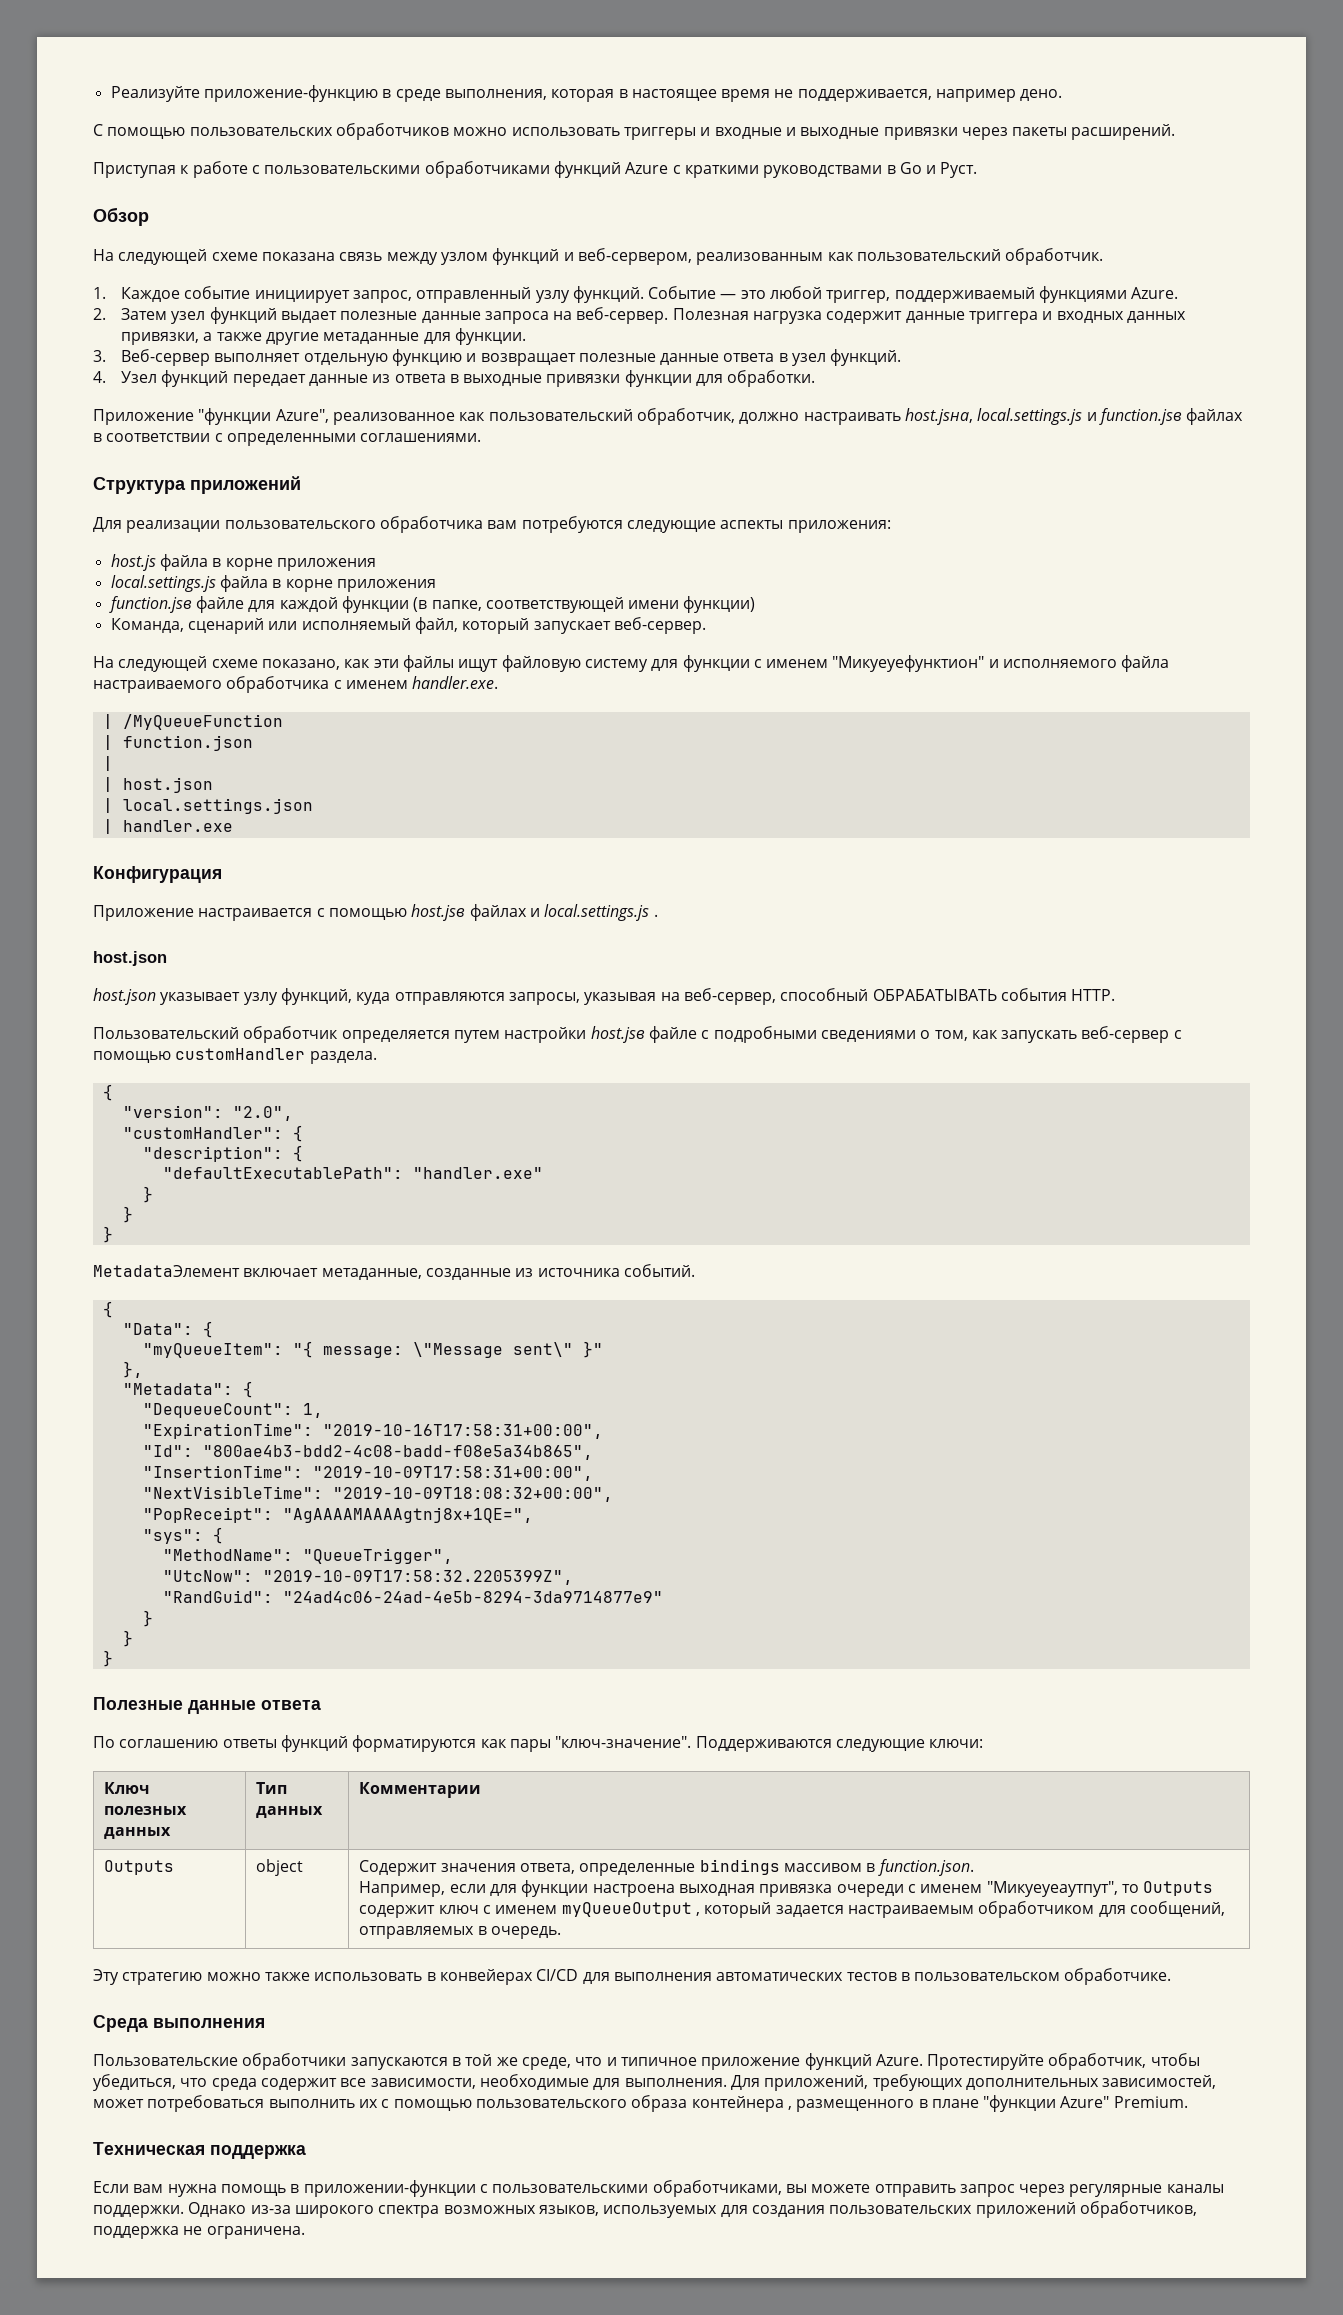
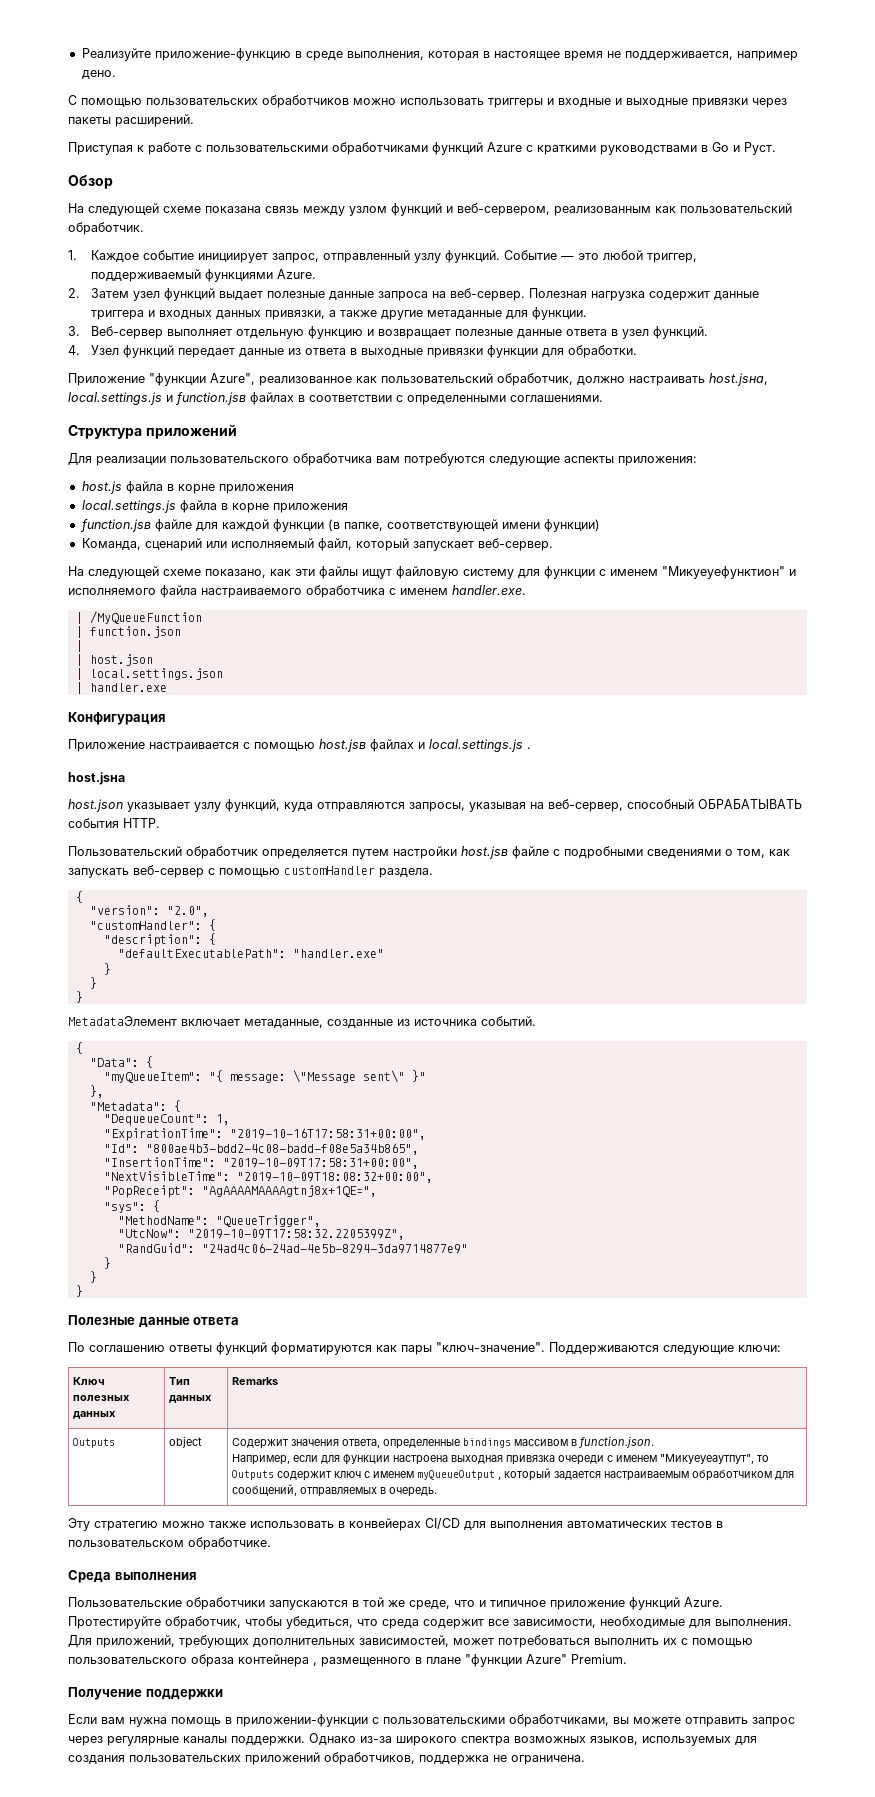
[93,951,167,966] host.json -> [68,772,125,785] host.jsна
[359,1782,482,1798] Комментарии -> [232,1377,279,1385] Remarks
[93,2142,306,2159] Техническая поддержка -> [68,1687,223,1700] Получение поддержки

